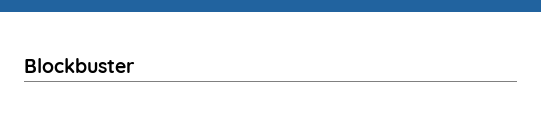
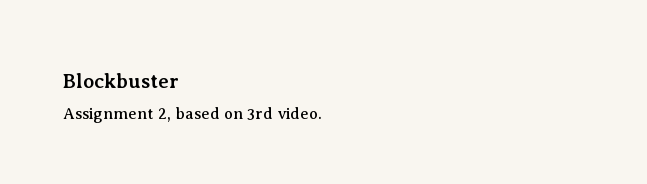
(135, 65) none -> [63,107,322,123] // Assignment 2, based on 3rd video.

